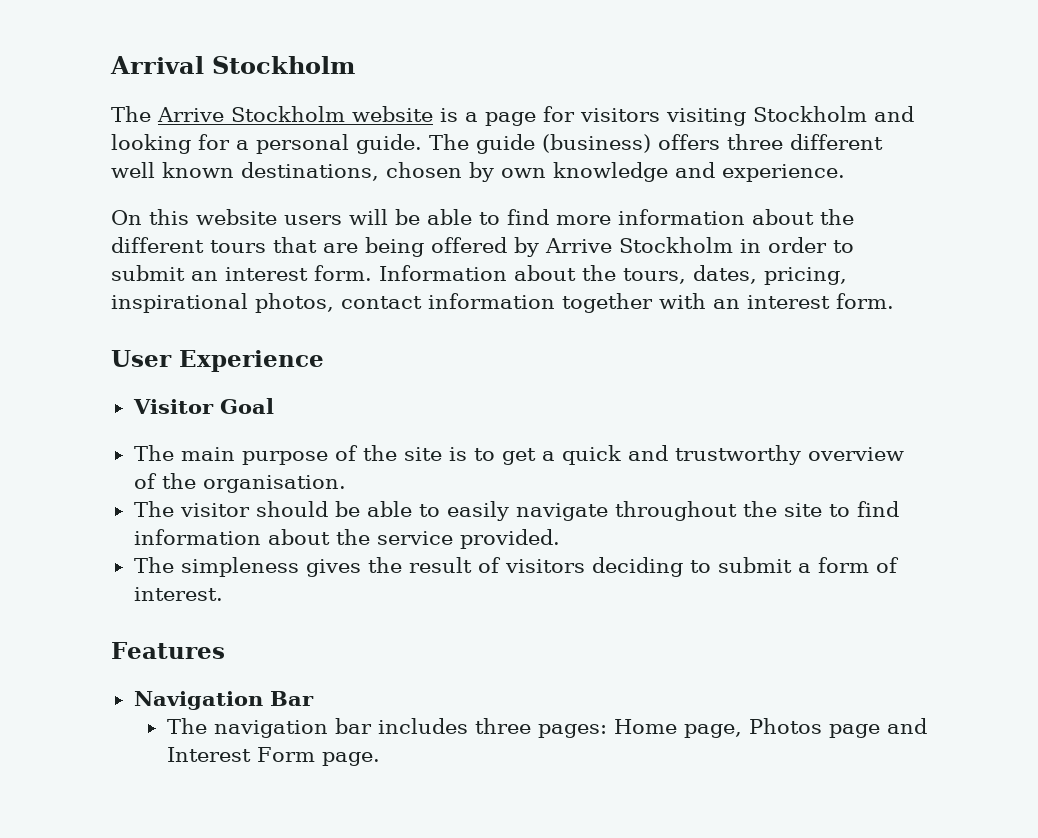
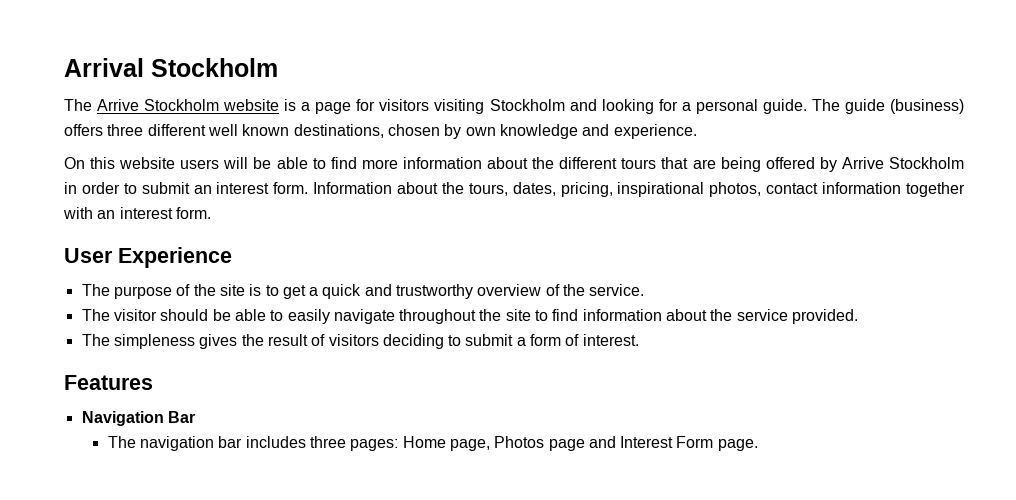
[132,398,274,414] [133,445,235,461] // Visitor Goal // The main -> [81,284,110,296] // The
[202,475,346,493] organisation. -> [589,284,645,296] service.

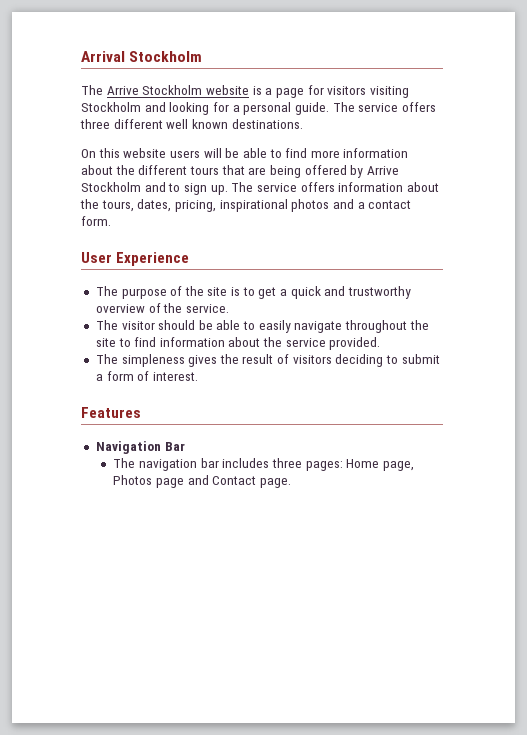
[844,99,965,114] guide (business) -> [358,103,399,112] service
[293,124,697,139] destinations, chosen by own knowledge and experience. -> [231,119,303,129] destinations.
[64,182,393,194] in order to submit an interest form. Information -> [144,182,404,195] and to sign up. The service offers information
[709,182,965,197] [63,207,173,219] photos, contact information together with an interest -> [291,199,412,212] photos and a contact
[620,436,714,448] Interest Form -> [212,476,257,485] Contact

